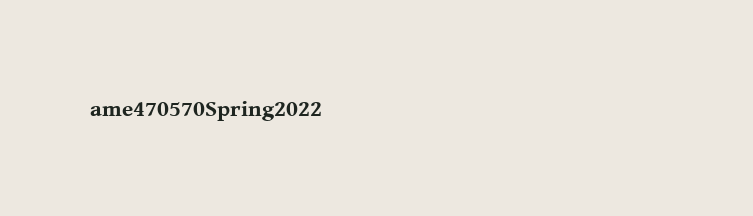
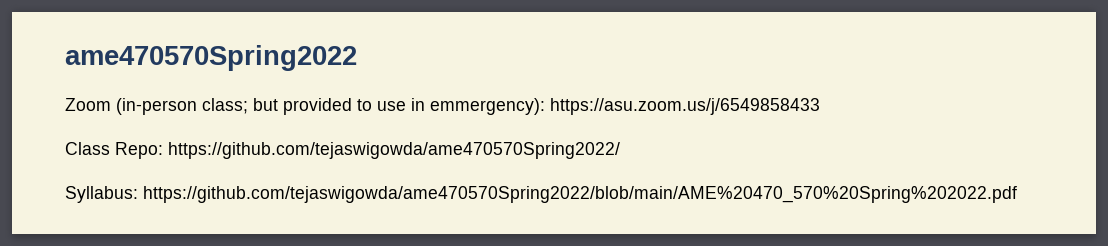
(322, 111) none -> [65,98,820,115] [65,142,620,159] [65,186,1017,203] // Zoom (in-person class; but provided to use in emmergency): https://asu.zoom.us/j/6549858433 // Class Repo: https://github.com/tejaswigowda/ame470570Spring2022/ // Syllabus: https://github.com/tejaswigowda/ame470570Spring2022/blob/main/AME%20470_570%20Spring%202022.pdf

